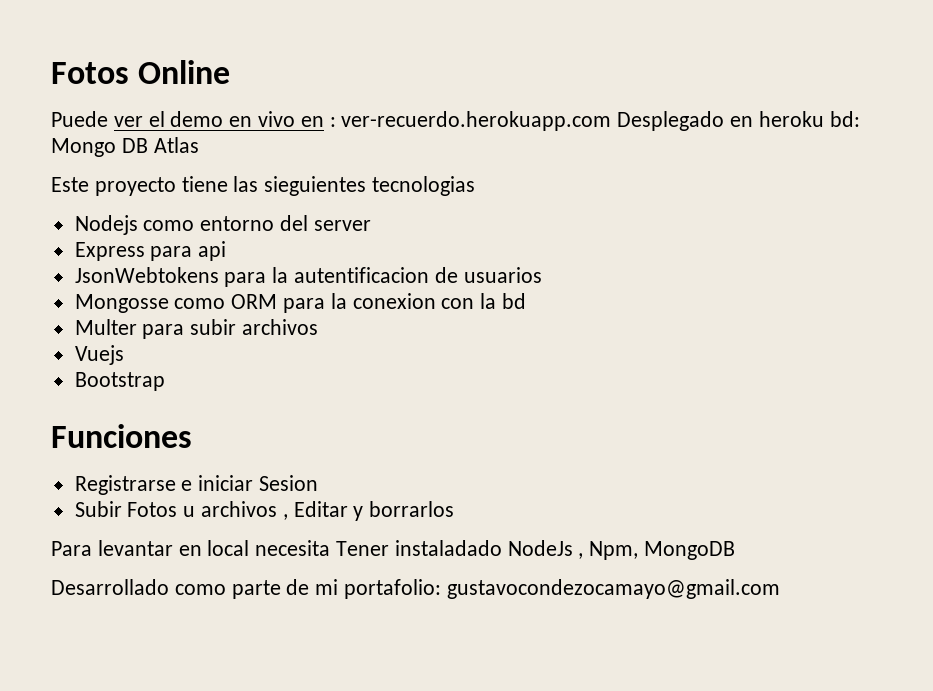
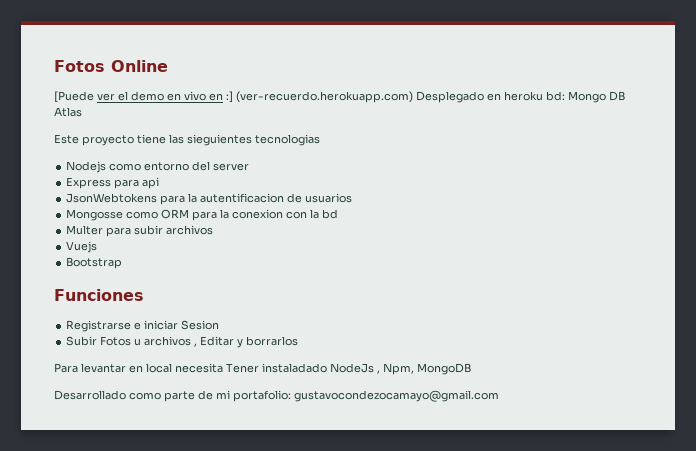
[51,111,108,127] Puede -> [54,91,94,103] [Puede
[329,111,612,131] : ver-recuerdo.herokuapp.com -> [226,91,413,103] :] (ver-recuerdo.herokuapp.com)

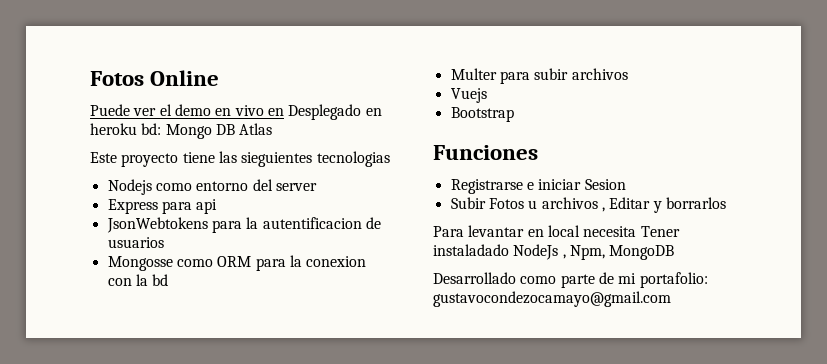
[54,91,94,103] [Puede -> [90,104,130,116] Puede
[226,91,413,103] :] (ver-recuerdo.herokuapp.com) -> (284, 112) none

